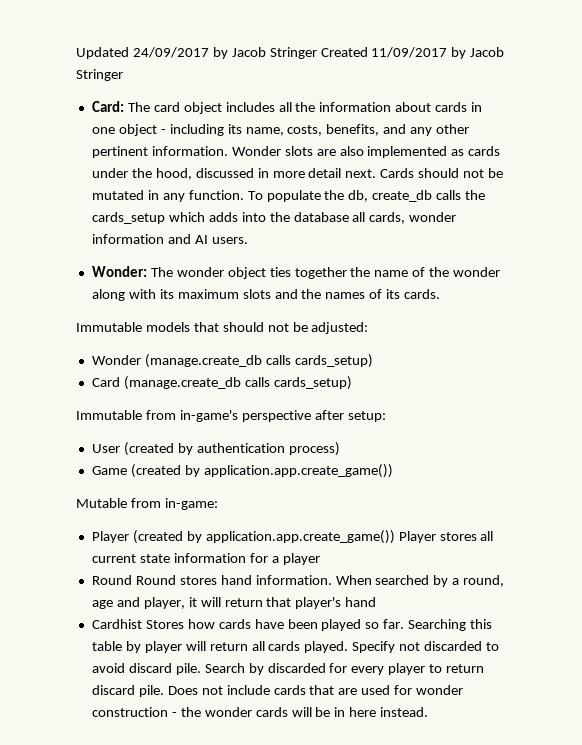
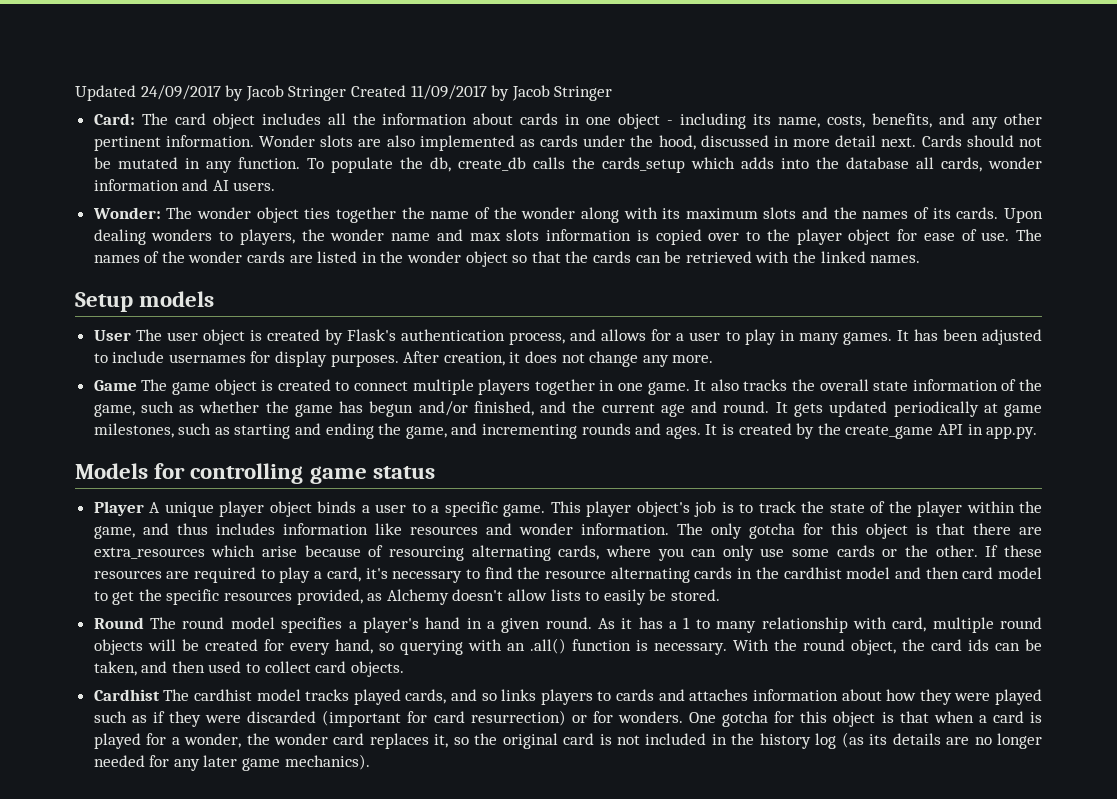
[76,322,369,334] [91,354,373,368] [91,376,352,390] [76,410,386,422] [91,442,340,456] [91,464,393,478] [76,498,218,510] [91,530,494,544] [91,553,320,565] [91,575,505,587] [91,597,377,609] [91,619,493,631] [91,641,500,653] [91,663,485,675] [91,685,464,697] [91,707,429,717] // Immutable models that should not be adjusted: // Wonder (manage.create_db calls cards_setup) // Card (manage.create_db calls cards_setup) // Immutable from in-game's perspective after setup: // User (created by authentication process) // Game (created by application.app.create_game()) // Mutable from in-game: // Player (created by application.app.create_game()) Player stores all current state information for a player // Round Round stores hand information. When searched by a round, age and player, it will return that player's hand // Cardhist Stores how cards have been played so far. Searching this table by player will return all cards played. Specify not discarded to avoid discard pile. Search by discarded for every player to return discard pile. Does not include cards that are used for wonder construction - the wonder cards will be in here instead. -> [1003,208,1043,223] [93,229,1043,245] [93,251,921,267] [75,291,215,312] [93,329,1042,345] [93,351,714,367] [93,379,1043,395] [93,401,1042,417] [93,423,1038,439] [75,463,435,484] [93,501,1042,517] [93,523,1042,539] [93,545,1043,561] [93,567,1043,583] [93,589,720,605] [93,617,1043,633] [93,638,1042,655] [93,661,404,677] [93,689,1042,705] [93,710,1043,727] [93,732,1042,749] [93,754,370,771] Upon dealing wonders to players, the wonder name and max slots information is copied over to the player object for ease of use. The names of the wonder cards are listed in the wonder object so that the cards can be retrieved with the linked names. // Setup models // User The user object is created by Flask's authentication process, and allows for a user to play in many games. It has been adjusted to include usernames for display purposes. After creation, it does not change any more. // Game The game object is created to connect multiple players together in one game. It also tracks the overall state information of the game, such as whether the game has begun and/or finished, and the current age and round. It gets updated periodically at game milestones, such as starting and ending the game, and incrementing rounds and ages. It is created by the create_game API in app.py. // Models for controlling game status // Player A unique player object binds a user to a specific game. This player object's job is to track the state of the player within the game, and thus includes information like resources and wonder information. The only gotcha for this object is that there are extra_resources which arise because of resourcing alternating cards, where you can only use some cards or the other. If these resources are required to play a card, it's necessary to find the resource alternating cards in the cardhist model and then card model to get the specific resources provided, as Alchemy doesn't allow lists to easily be stored. // Round The round model specifies a player's hand in a given round. As it has a 1 to many relationship with card, multiple round objects will be created for every hand, so querying with an .all() function is necessary. With the round object, the card ids can be taken, and then used to collect card objects. // Cardhist The cardhist model tracks played cards, and so links players to cards and attaches information about how they were played such as if they were discarded (important for card resurrection) or for wonders. One gotcha for this object is that when a card is played for a wonder, the wonder card replaces it, so the original card is not included in the history log (as its details are no longer needed for any later game mechanics).

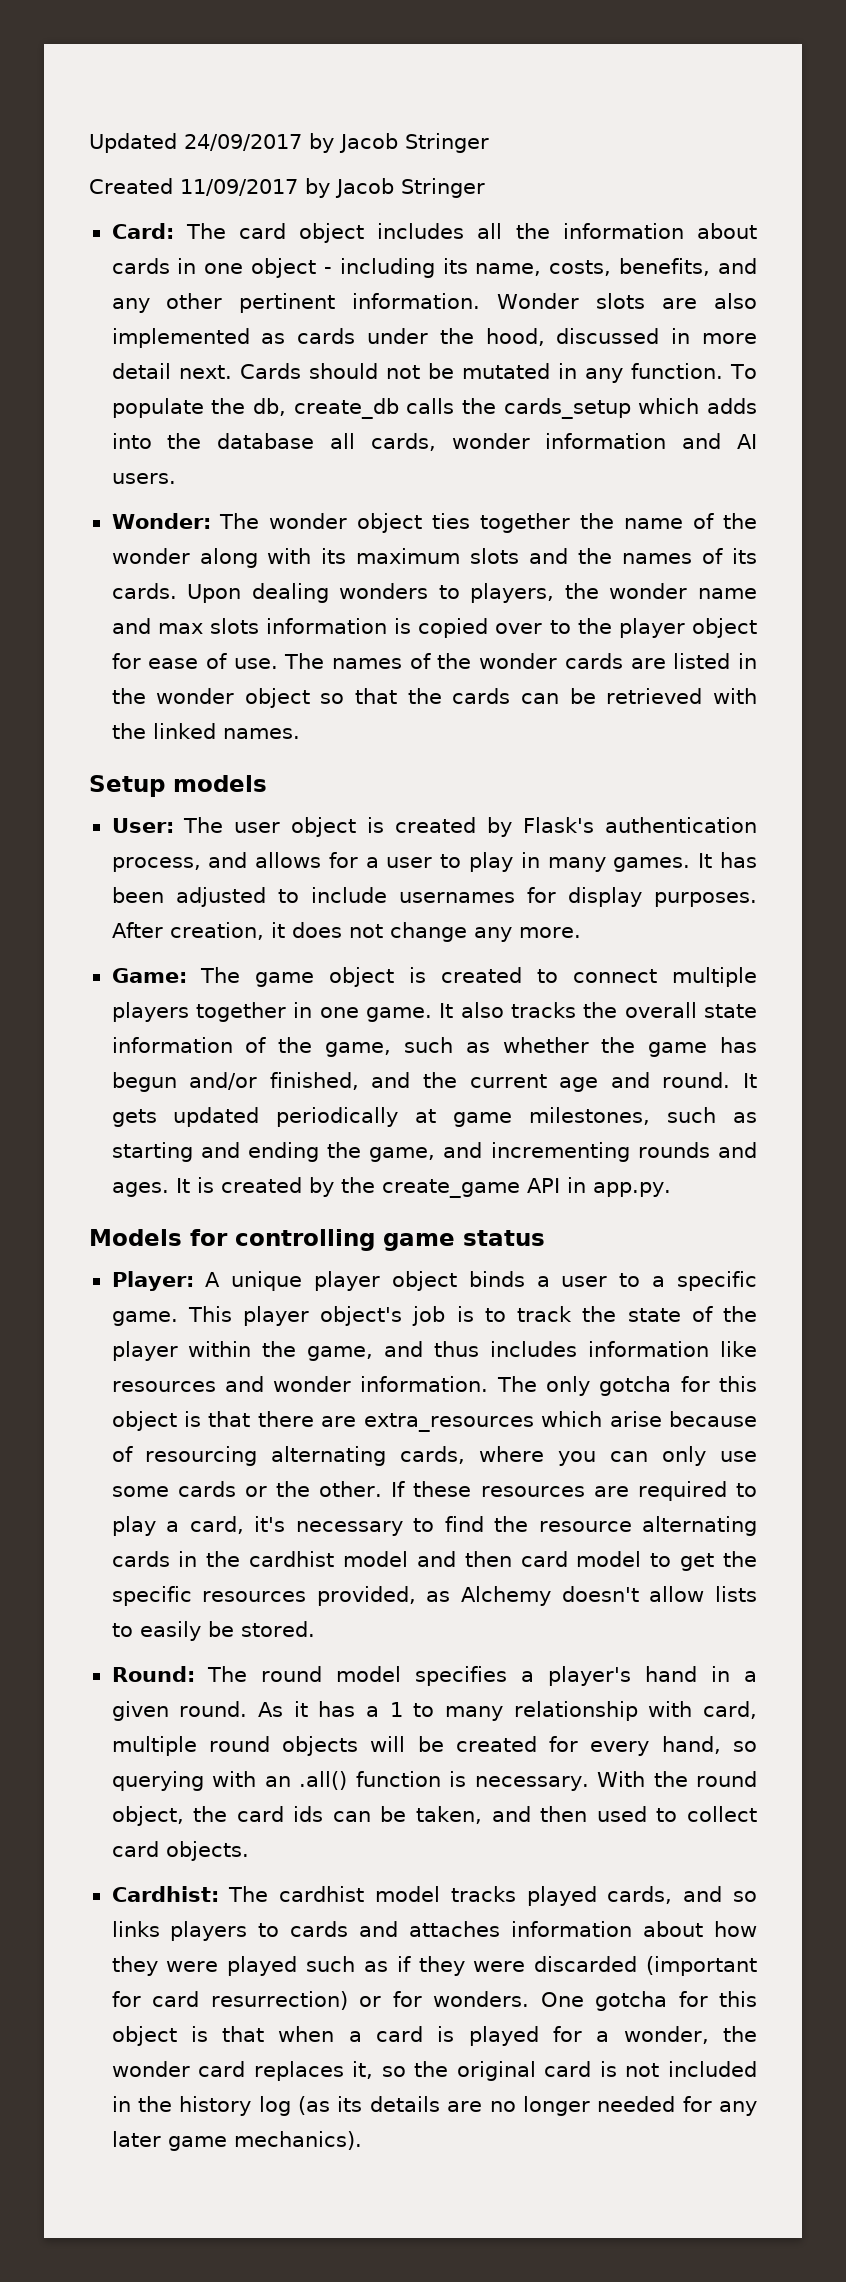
(347, 93) none -> (489, 143) //
[93,330,131,341] User -> [111,818,174,833] User:
[93,380,137,391] Game -> [111,968,187,983] Game:
[93,501,144,516] Player -> [111,1271,194,1291] Player:
[93,617,144,629] Round -> [111,1666,195,1682] Round:
[93,689,160,701] Cardhist -> [111,1886,219,1902] Cardhist:

